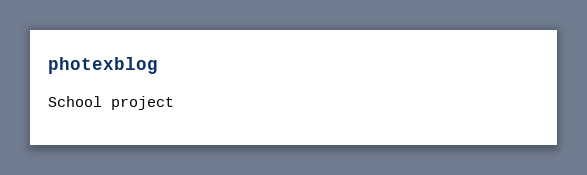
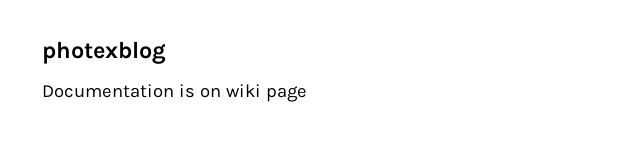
[48,96,174,110] School project -> [42,84,307,102] Documentation is on wiki page

